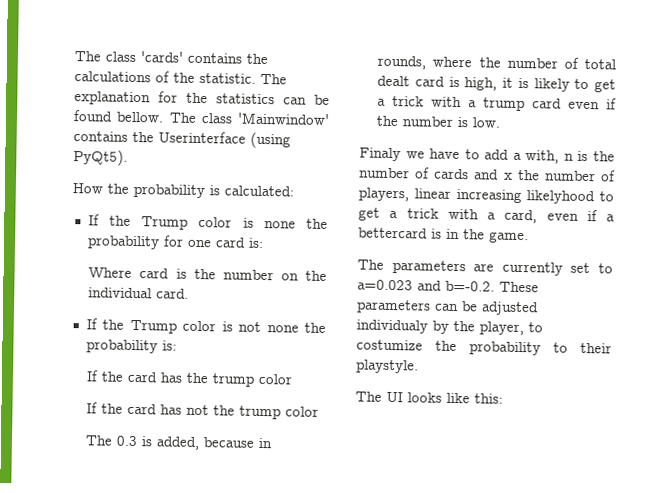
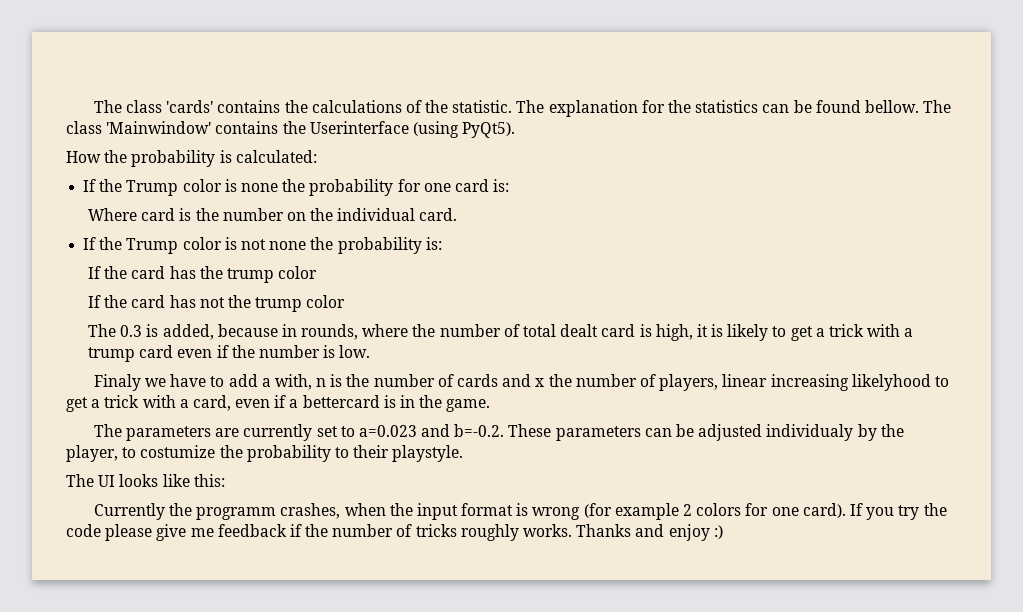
(503, 398) none -> [93,503,947,520] [66,524,723,541] // Currently the programm crashes, when the input format is wrong (for example 2 colors for one card). If you try the code please give me feedback if the number of tricks roughly works. Thanks and enjoy :)

